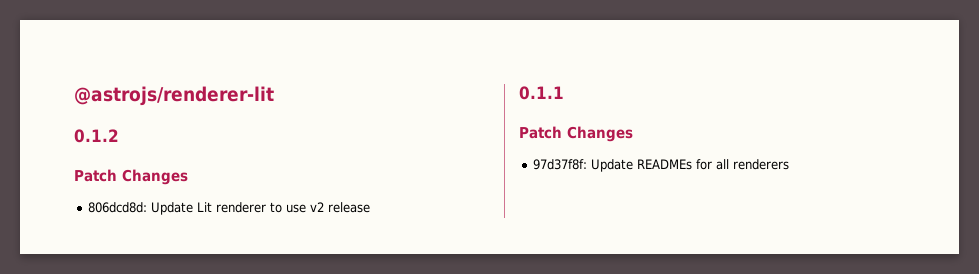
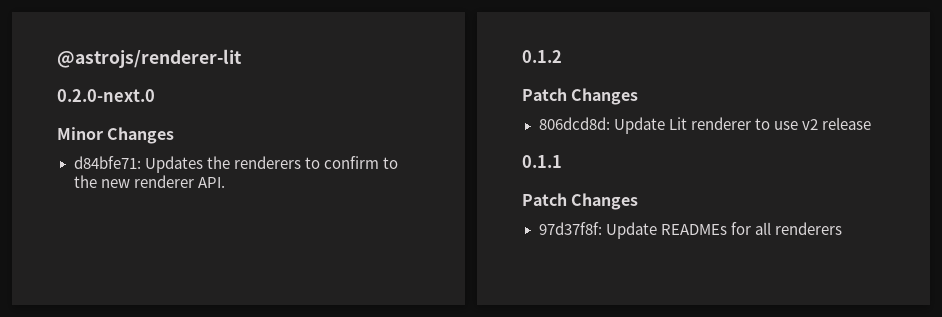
(274, 96) none -> [57,89,155,102] [57,127,175,144] [73,156,398,173] [73,175,225,188] // 0.2.0-next.0 // Minor Changes // d84bfe71: Updates the renderers to confirm to the new renderer API.

